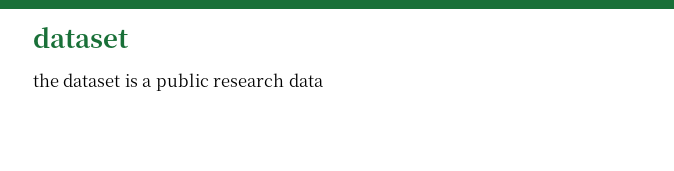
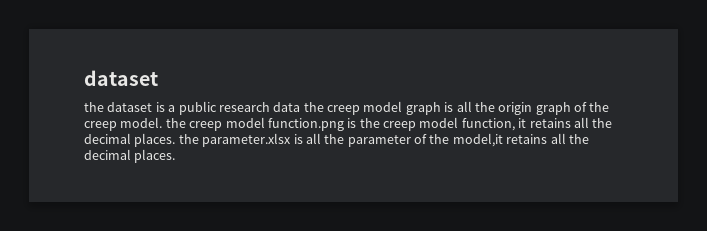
(324, 80) none -> [303,101,610,115] [84,117,613,131] [84,133,589,147] [84,149,176,163] the creep model graph is all the origin graph of the creep model. the creep model function.png is the creep model function, it retains all the decimal places. the parameter.xlsx is all the parameter of the model,it retains all the decimal places.

